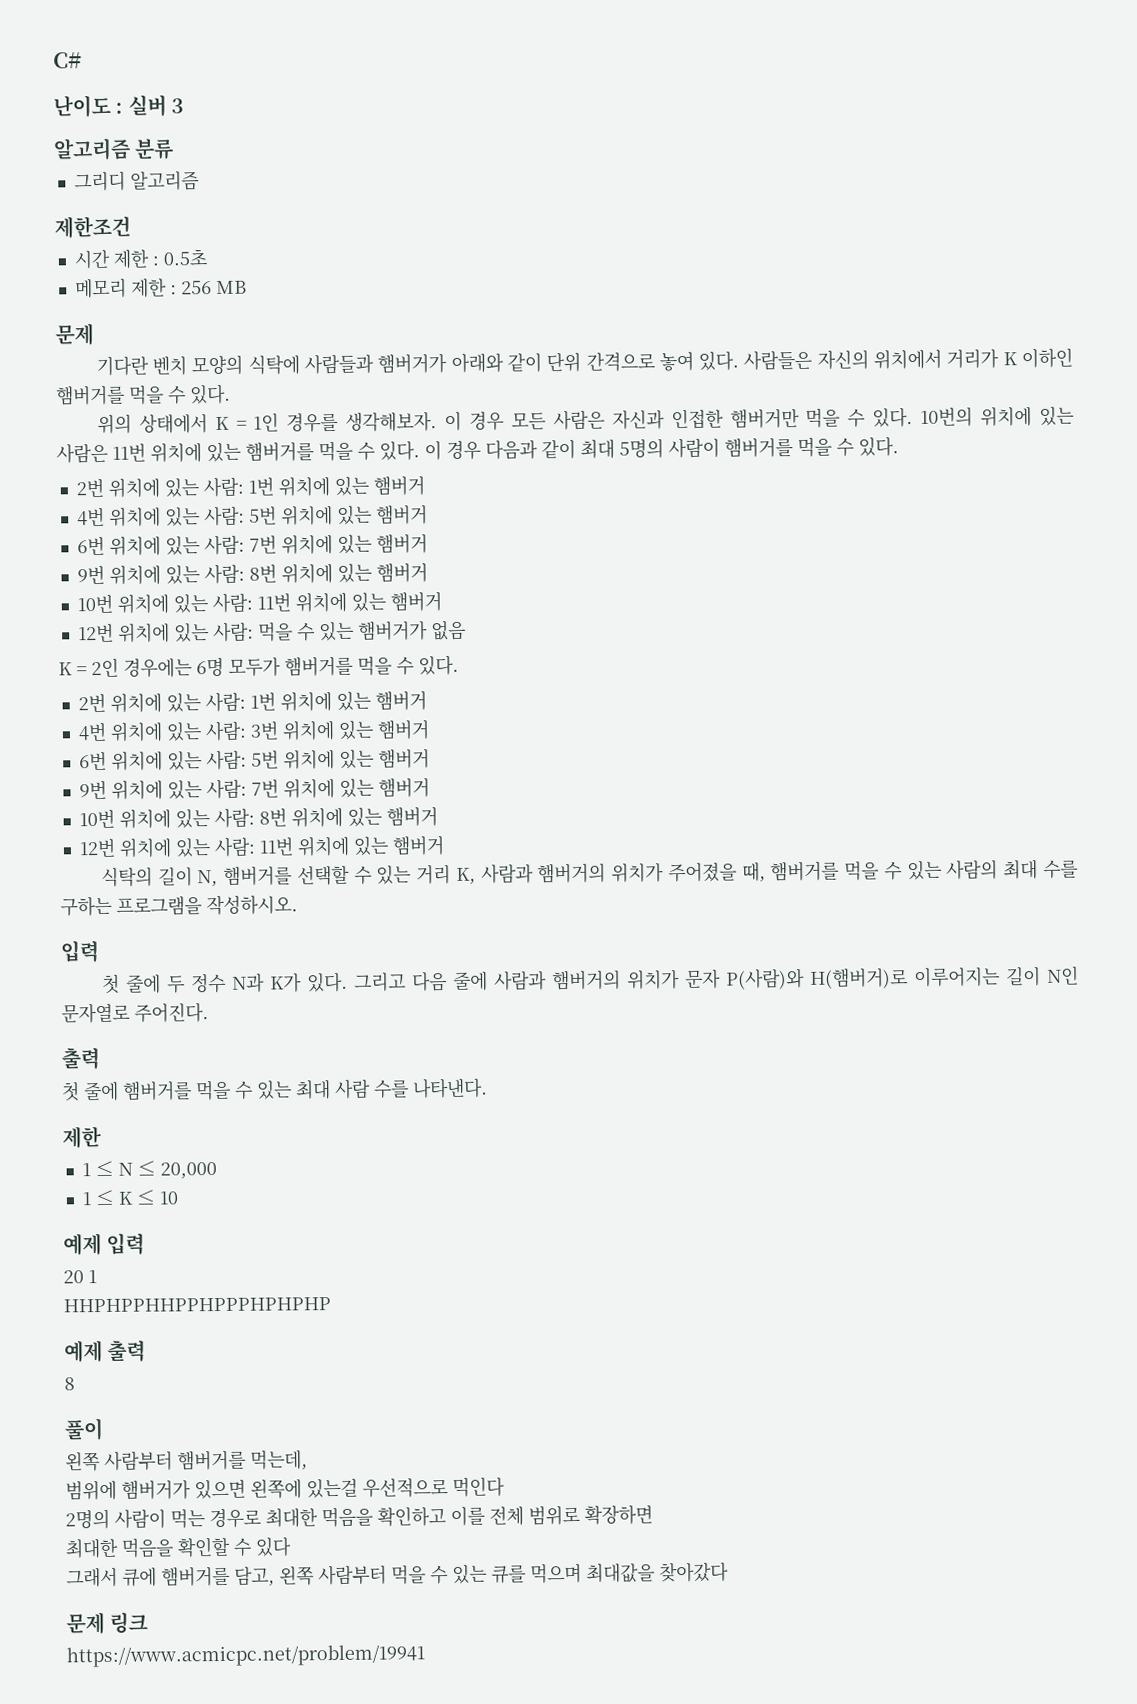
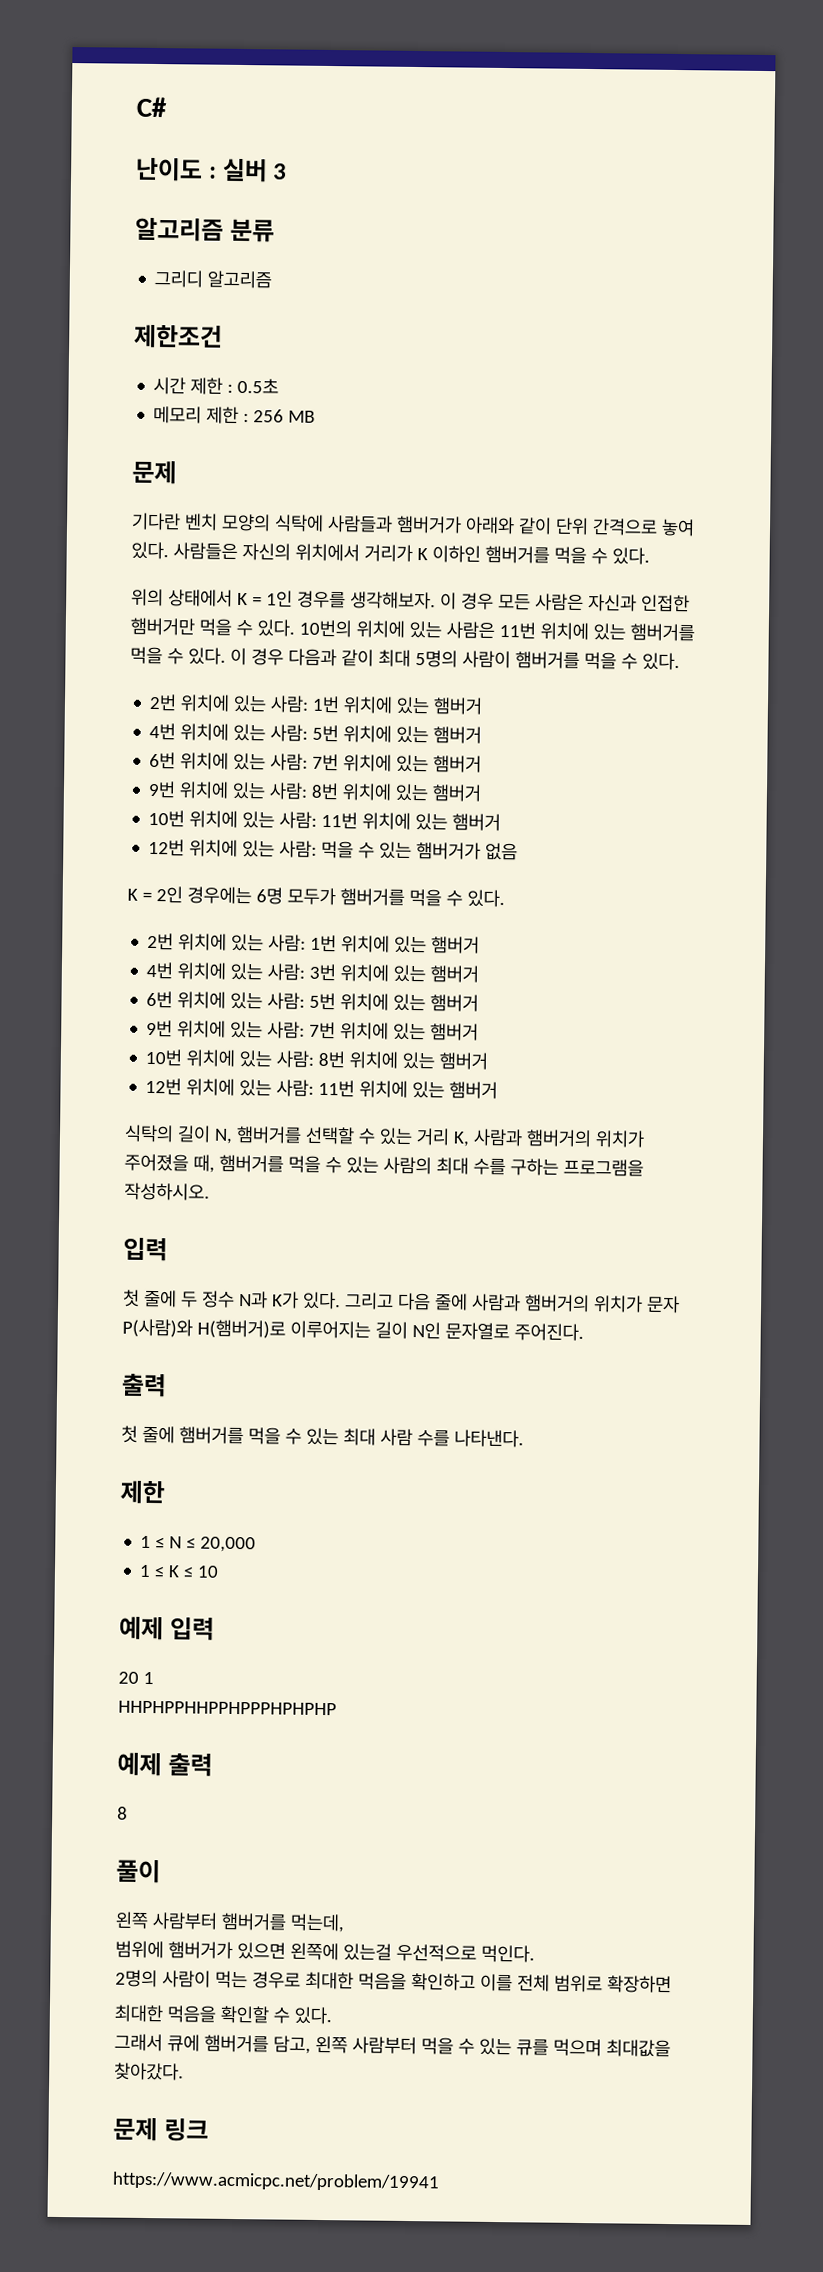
[452,1476,505,1498] 먹인다 -> [480,1944,535,1963] 먹인다.
[255,1536,292,1557] 있다 -> [293,2006,332,2025] 있다.
[659,1561,729,1583] 찾아갔다 -> [114,2062,184,2081] 찾아갔다.

